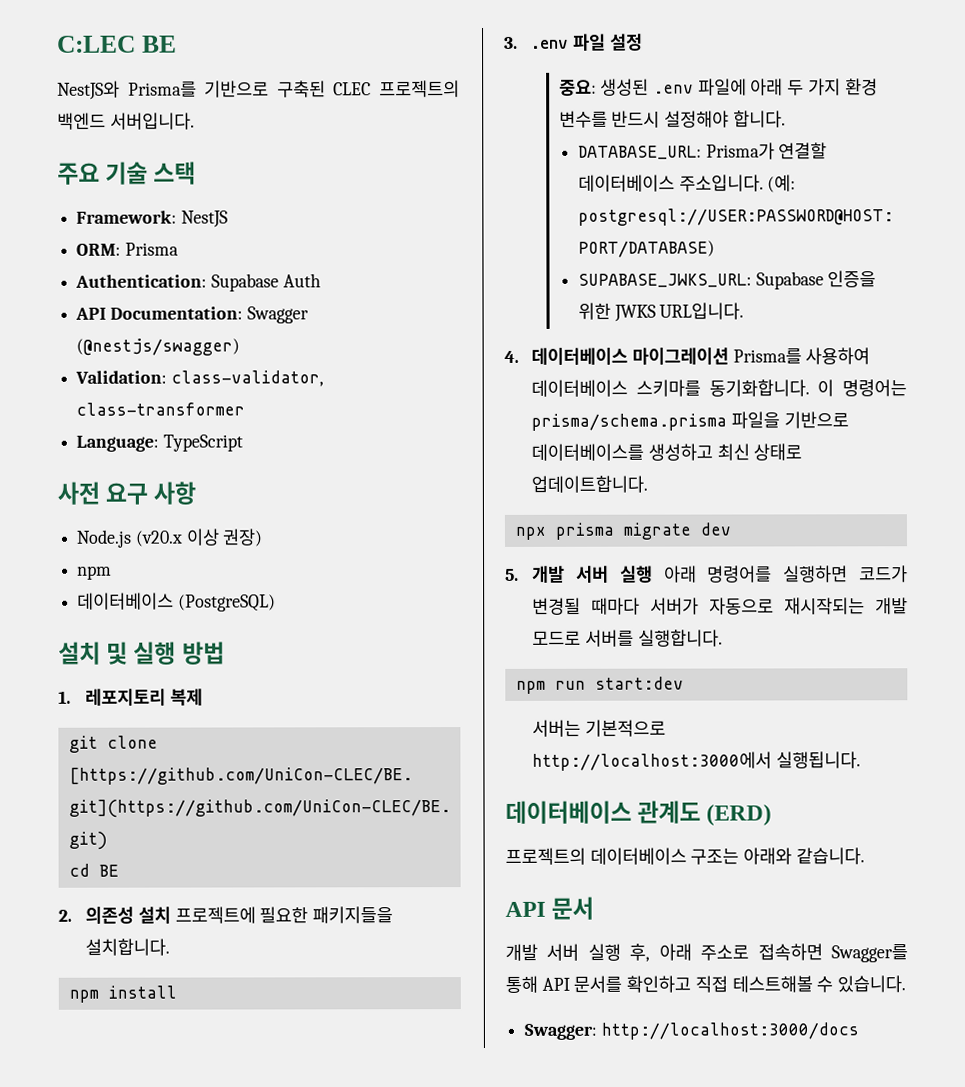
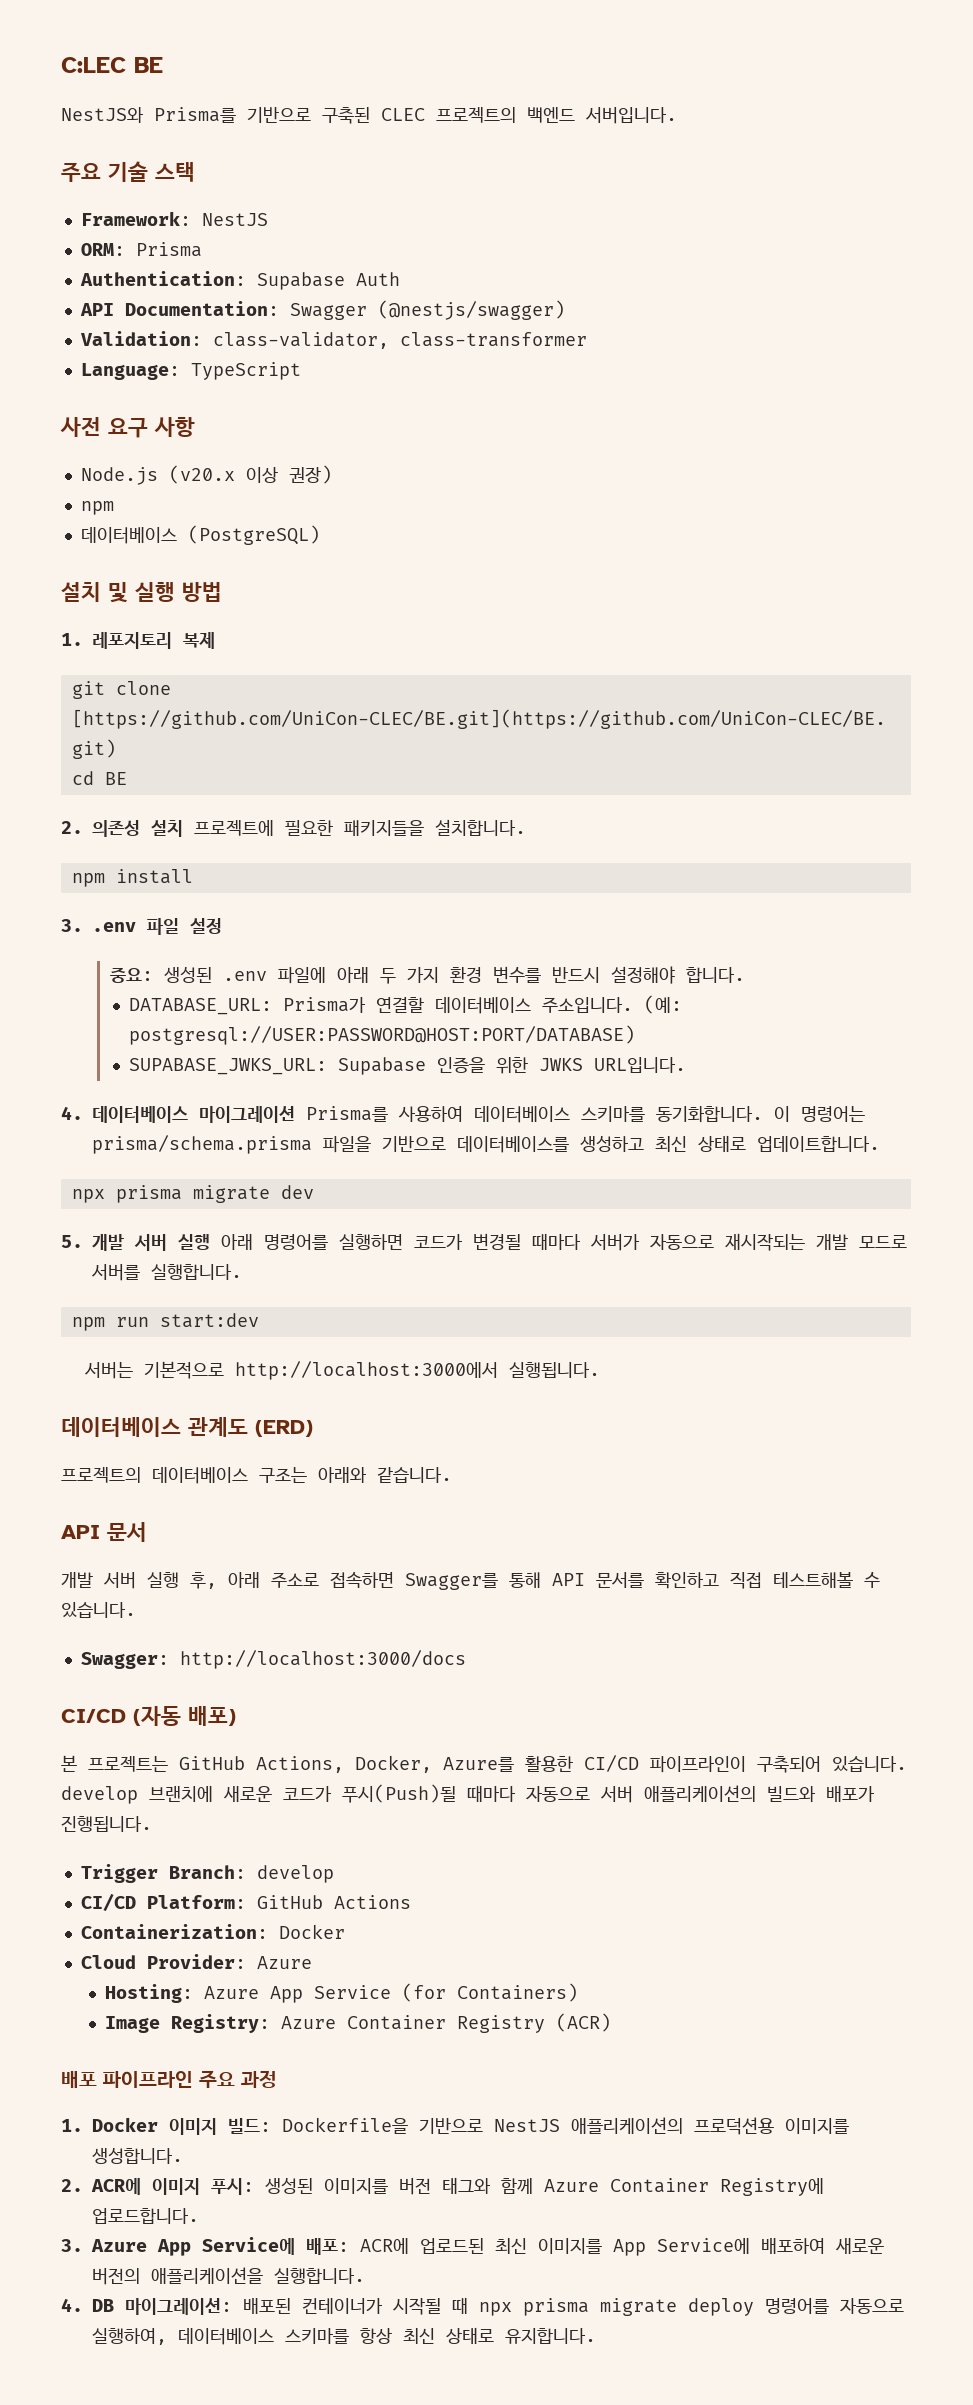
(859, 1031) none -> [61,1706,236,1726] [61,1755,907,1773] [61,1784,875,1804] [61,1816,152,1832] [80,1864,334,1883] [80,1893,411,1912] [80,1924,345,1939] [80,1954,312,1969] [105,1983,579,2003] [105,2013,612,2033] [61,2070,277,2088] [61,2117,849,2135] [92,2148,183,2164] [61,2177,824,2196] [92,2208,199,2224] [61,2237,884,2256] [92,2267,365,2285] [61,2297,904,2316] [92,2327,596,2345] // CI/CD (자동 배포) // 본 프로젝트는 GitHub Actions, Docker, Azure를 활용한 CI/CD 파이프라인이 구축되어 있습니다. develop 브랜치에 새로운 코드가 푸시(Push)될 때마다 자동으로 서버 애플리케이션의 빌드와 배포가 진행됩니다. // Trigger Branch: develop // CI/CD Platform: GitHub Actions // Containerization: Docker // Cloud Provider: Azure // Hosting: Azure App Service (for Containers) // Image Registry: Azure Container Registry (ACR) // 배포 파이프라인 주요 과정 // 1. Docker 이미지 빌드: Dockerfile을 기반으로 NestJS 애플리케이션의 프로덕션용 이미지를 생성합니다. // 2. ACR에 이미지 푸시: 생성된 이미지를 버전 태그와 함께 Azure Container Registry에 업로드합니다. // 3. Azure App Service에 배포: ACR에 업로드된 최신 이미지를 App Service에 배포하여 새로운 버전의 애플리케이션을 실행합니다. // 4. DB 마이그레이션: 배포된 컨테이너가 시작될 때 npx prisma migrate deploy 명령어를 자동으로 실행하여, 데이터베이스 스키마를 항상 최신 상태로 유지합니다.

